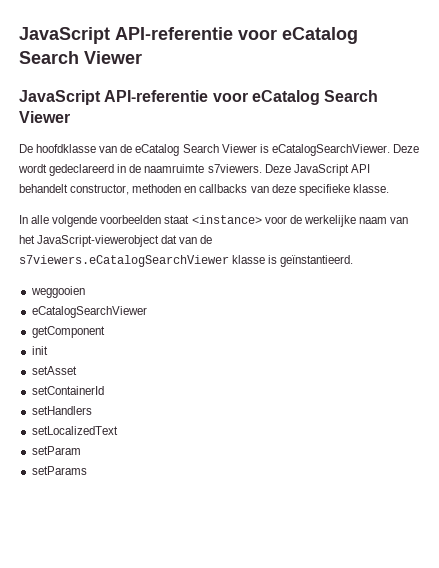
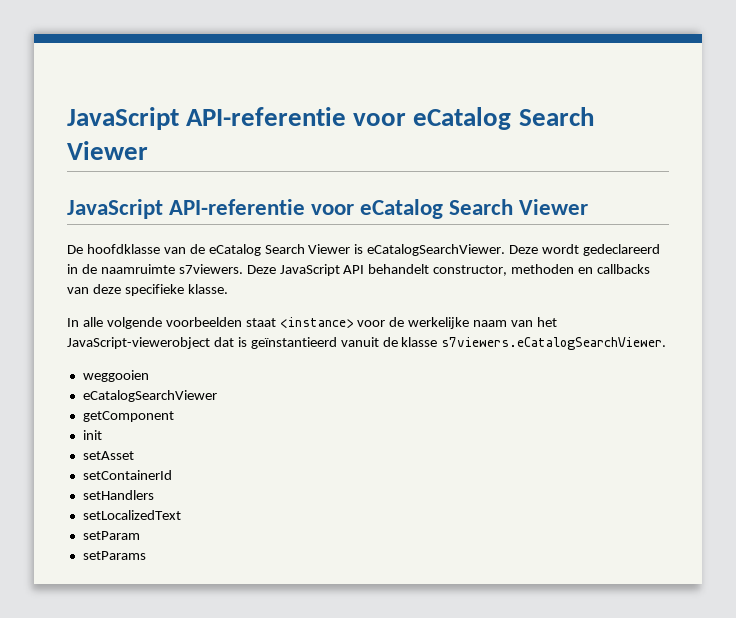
[179,235,213,244] [19,255,354,267] van de s7viewers.eCatalogSearchViewer klasse is geïnstantieerd. -> [237,337,667,350] is geïnstantieerd vanuit de klasse s7viewers.eCatalogSearchViewer.

